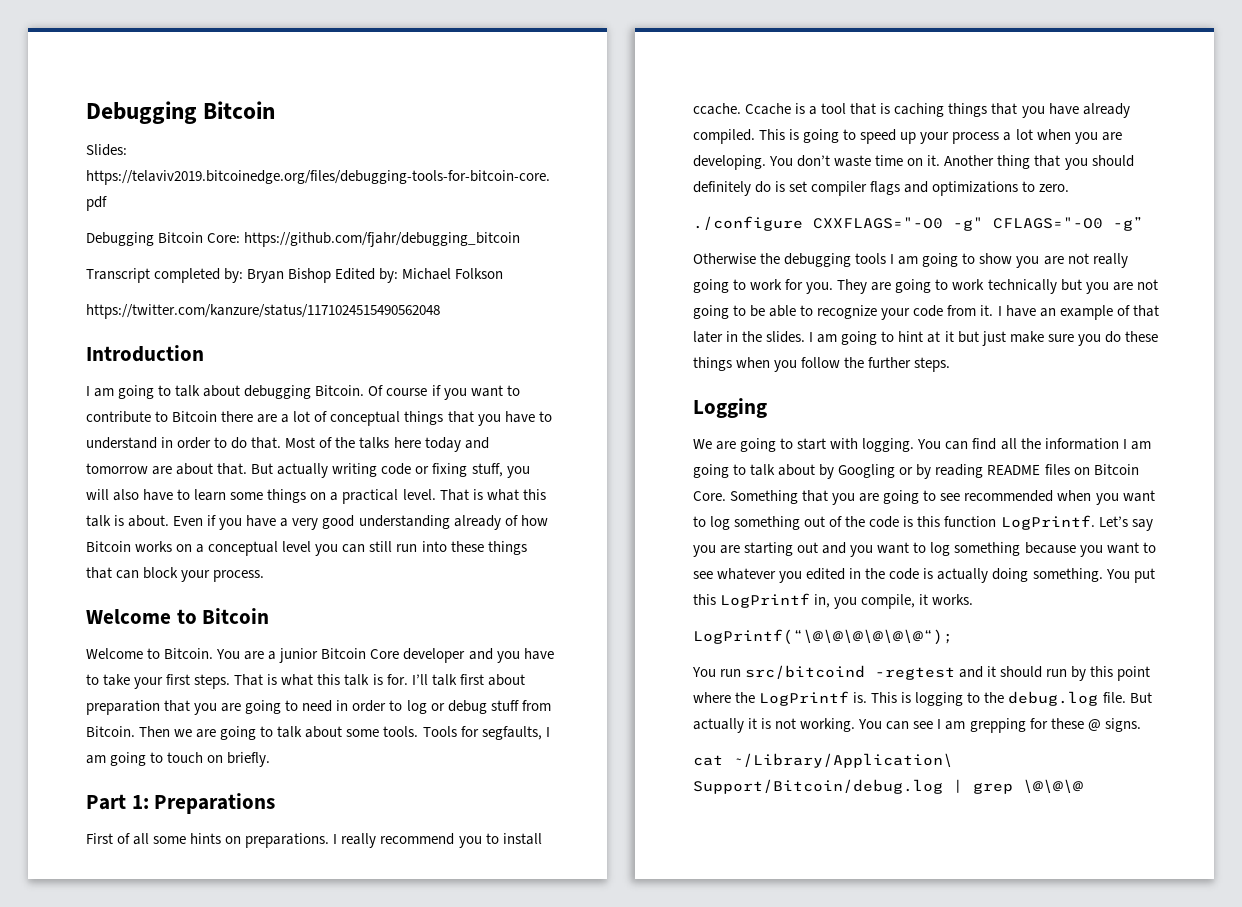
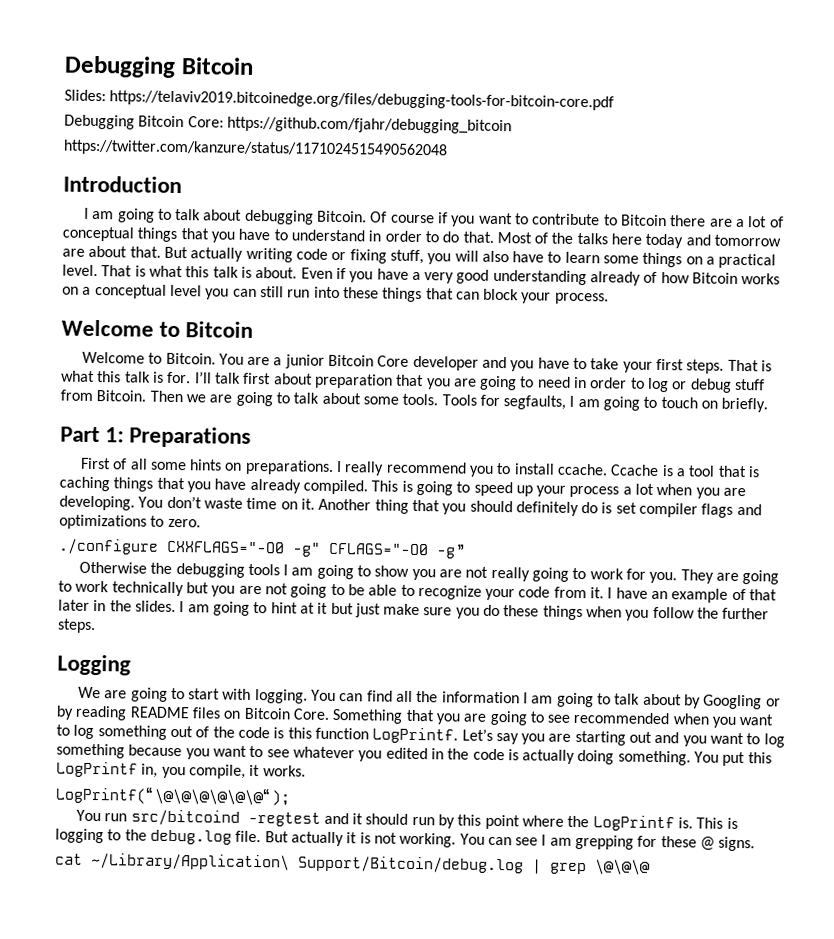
[86,268,504,283] // Transcript completed by: Bryan Bishop Edited by: Michael Folkson -> (512, 125) none

